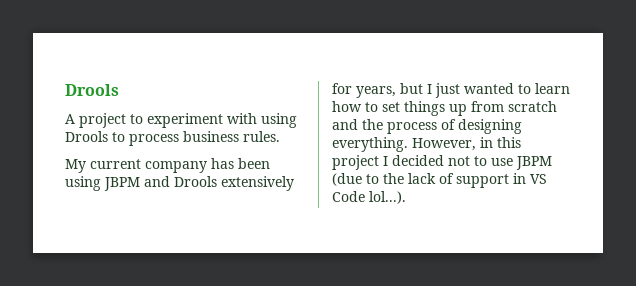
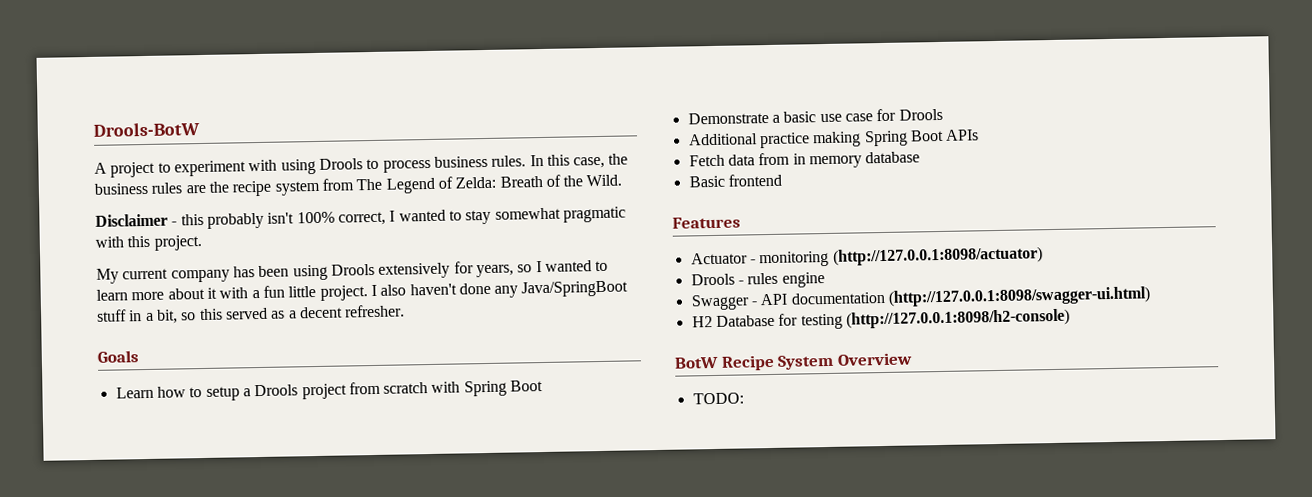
[65,84,119,96] Drools -> [93,122,200,137] Drools-BotW
(280, 136) none -> [529,153,629,169] [94,174,623,197] [95,206,626,229] [95,235,202,251] In this case, the business rules are the recipe system from The Legend of Zelda: Breath of the Wild. // Disclaimer - this probably isn't 100% correct, I wanted to stay somewhat pragmatic with this project.
[104,176,170,191] JBPM and -> (328, 272) none
[400,83,570,98] [332,101,557,116] [332,119,522,134] [332,137,521,152] [332,155,552,170] [332,173,547,188] [332,191,406,204] but I just wanted to learn how to set things up from scratch and the process of designing everything. However, in this project I decided not to use JBPM (due to the lack of support in VS Code lol...). -> [517,260,609,273] [96,280,629,301] [96,304,406,324] [97,350,139,363] [115,380,544,401] [687,108,943,125] [687,129,980,149] [688,151,921,169] [688,173,782,188] [672,216,741,229] [690,246,1043,268] [690,272,825,288] [690,286,1151,311] [691,308,1070,330] [674,352,913,371] [692,392,744,405] so I wanted to learn more about it with a fun little project. I also haven't done any Java/SpringBoot stuff in a bit, so this served as a decent refresher. // Goals // Learn how to setup a Drools project from scratch with Spring Boot // Demonstrate a basic use case for Drools // Additional practice making Spring Boot APIs // Fetch data from in memory database // Basic frontend // Features // Actuator - monitoring (http://127.0.0.1:8098/actuator) // Drools - rules engine // Swagger - API documentation (http://127.0.0.1:8098/swagger-ui.html) // H2 Database for testing (http://127.0.0.1:8098/h2-console) // BotW Recipe System Overview // TODO:

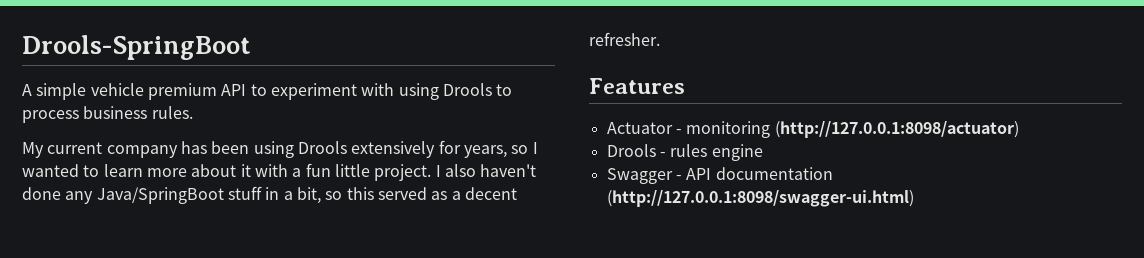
[93,122,200,137] Drools-BotW -> [22,35,251,60] Drools-SpringBoot
[110,161,156,178] project -> [36,83,247,100] simple vehicle premium API
[529,153,629,169] [94,174,623,197] [95,206,626,229] [95,235,202,251] In this case, the business rules are the recipe system from The Legend of Zelda: Breath of the Wild. // Disclaimer - this probably isn't 100% correct, I wanted to stay somewhat pragmatic with this project. -> (193, 112) none
[97,350,139,363] [115,380,544,401] [687,108,943,125] [687,129,980,149] [688,151,921,169] [688,173,782,188] // Goals // Learn how to setup a Drools project from scratch with Spring Boot // Demonstrate a basic use case for Drools // Additional practice making Spring Boot APIs // Fetch data from in memory database // Basic frontend -> (660, 39) none
[691,308,1070,330] [674,352,913,371] [692,392,744,405] // H2 Database for testing (http://127.0.0.1:8098/h2-console) // BotW Recipe System Overview // TODO: -> (914, 198) none

